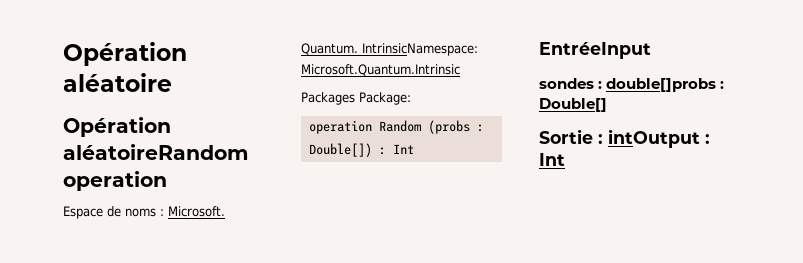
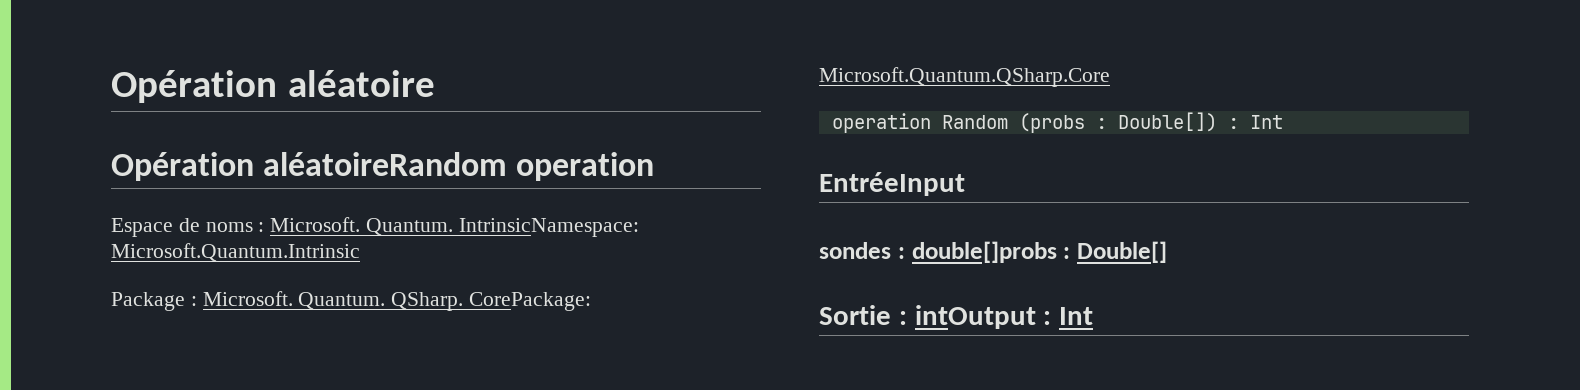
[301,92,411,105] Packages Package: -> [111,291,592,311] [819,67,1110,87] Package : Microsoft. Quantum. QSharp. CorePackage: Microsoft.Quantum.QSharp.Core

